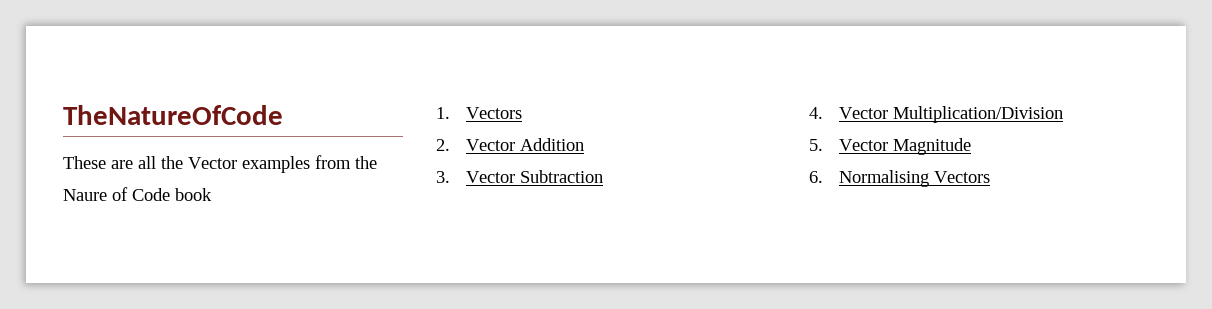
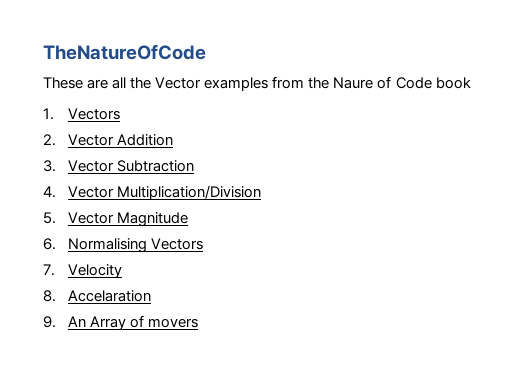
(990, 177) none -> [43,264,123,278] [43,290,152,302] [43,315,199,330] // 7. Velocity // 8. Accelaration // 9. An Array of movers

